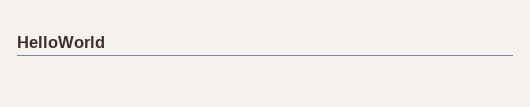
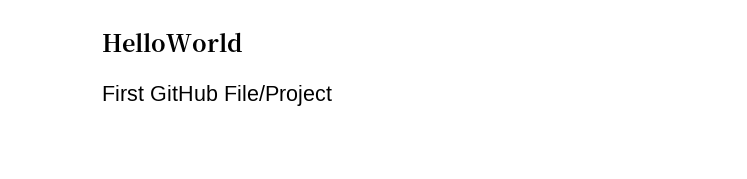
(105, 42) none -> [102,85,332,106] // First GitHub File/Project

